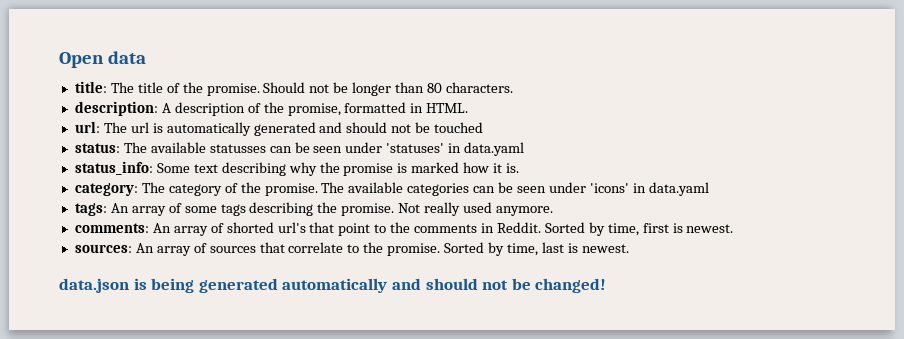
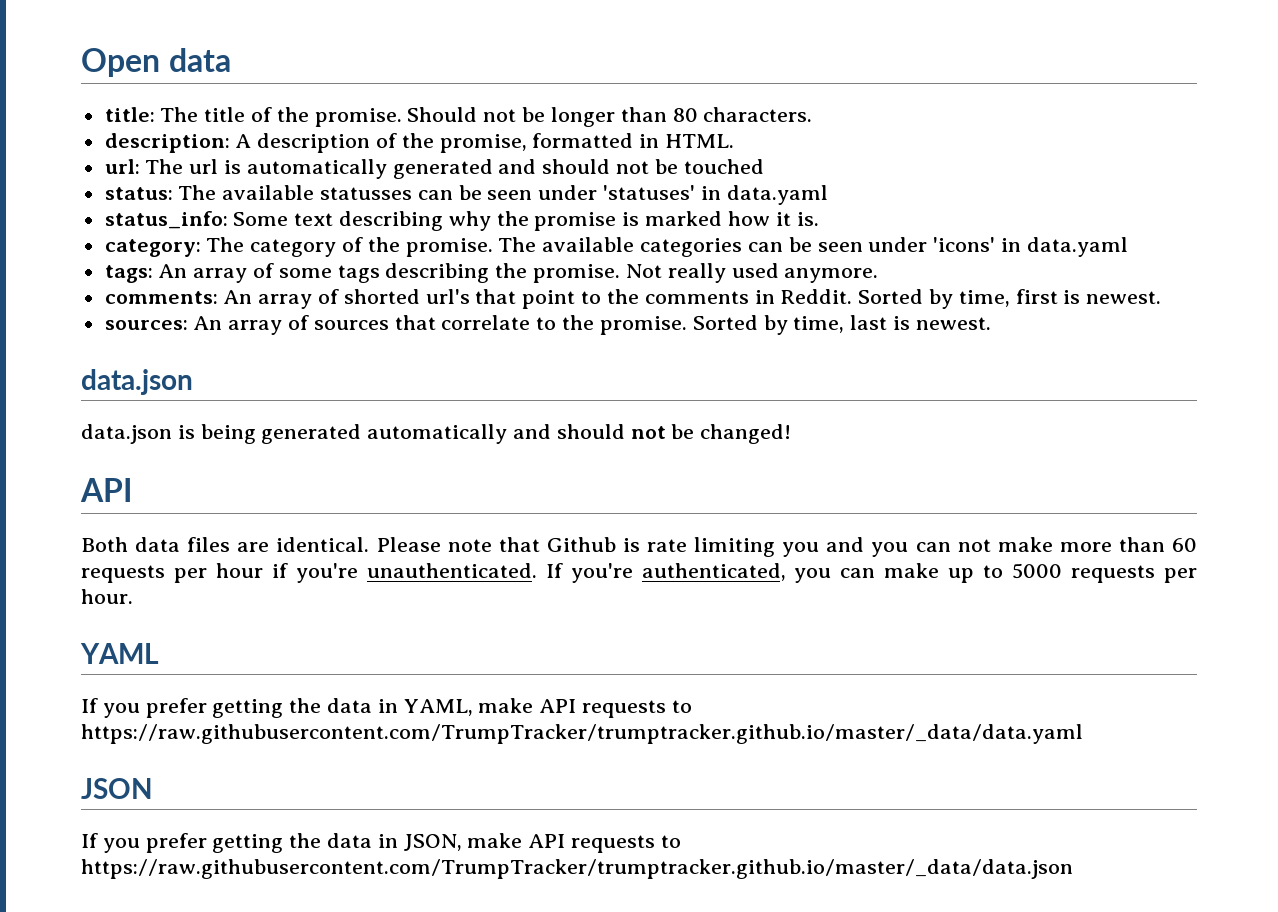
(129, 285) none -> [81,424,172,444] // data.json
(607, 285) none -> [80,478,132,502] [81,537,1197,557] [81,563,1197,583] [81,589,133,604] [80,643,159,664] [81,698,692,718] [81,724,1083,744] [81,778,153,799] [81,833,681,853] [81,859,1073,879] // API // Both data files are identical. Please note that Github is rate limiting you and you can not make more than 60 requests per hour if you're unauthenticated. If you're authenticated, you can make up to 5000 requests per hour. // YAML // If you prefer getting the data in YAML, make API requests to https://raw.githubusercontent.com/TrumpTracker/trumptracker.github.io/master/_data/data.yaml // JSON // If you prefer getting the data in JSON, make API requests to https://raw.githubusercontent.com/TrumpTracker/trumptracker.github.io/master/_data/data.json

